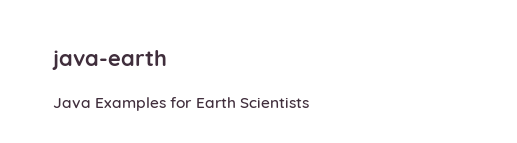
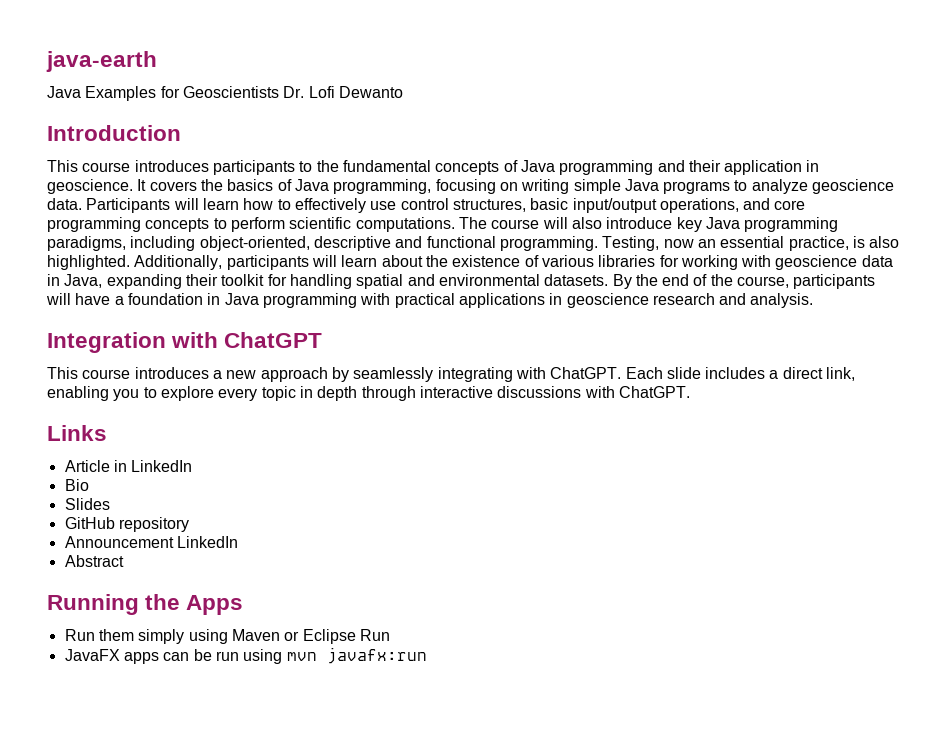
[195,97,309,108] Earth Scientists -> [182,86,403,98] [47,125,181,141] [47,160,820,175] [47,179,895,194] [47,198,806,213] [47,217,839,232] [47,236,900,251] [47,255,893,270] [47,274,876,289] [46,293,814,308] [47,332,323,353] [47,367,856,382] [47,386,690,401] [47,425,107,441] [64,460,193,472] [64,479,89,491] [64,498,110,510] [64,517,189,532] [64,536,238,548] [64,555,124,567] [47,594,244,615] [64,629,390,644] [64,647,427,664] Geoscientists Dr. Lofi Dewanto // Introduction // This course introduces participants to the fundamental concepts of Java programming and their application in geoscience. It covers the basics of Java programming, focusing on writing simple Java programs to analyze geoscience data. Participants will learn how to effectively use control structures, basic input/output operations, and core programming concepts to perform scientific computations. The course will also introduce key Java programming paradigms, including object-oriented, descriptive and functional programming. Testing, now an essential practice, is also highlighted. Additionally, participants will learn about the existence of various libraries for working with geoscience data in Java, expanding their toolkit for handling spatial and environmental datasets. By the end of the course, participants will have a foundation in Java programming with practical applications in geoscience research and analysis. // Integration with ChatGPT // This course introduces a new approach by seamlessly integrating with ChatGPT. Each slide includes a direct link, enabling you to explore every topic in depth through interactive discussions with ChatGPT. // Links // Article in LinkedIn // Bio // Slides // GitHub repository // Announcement LinkedIn // Abstract // Running the Apps // Run them simply using Maven or Eclipse Run // JavaFX apps can be run using mvn javafx:run

